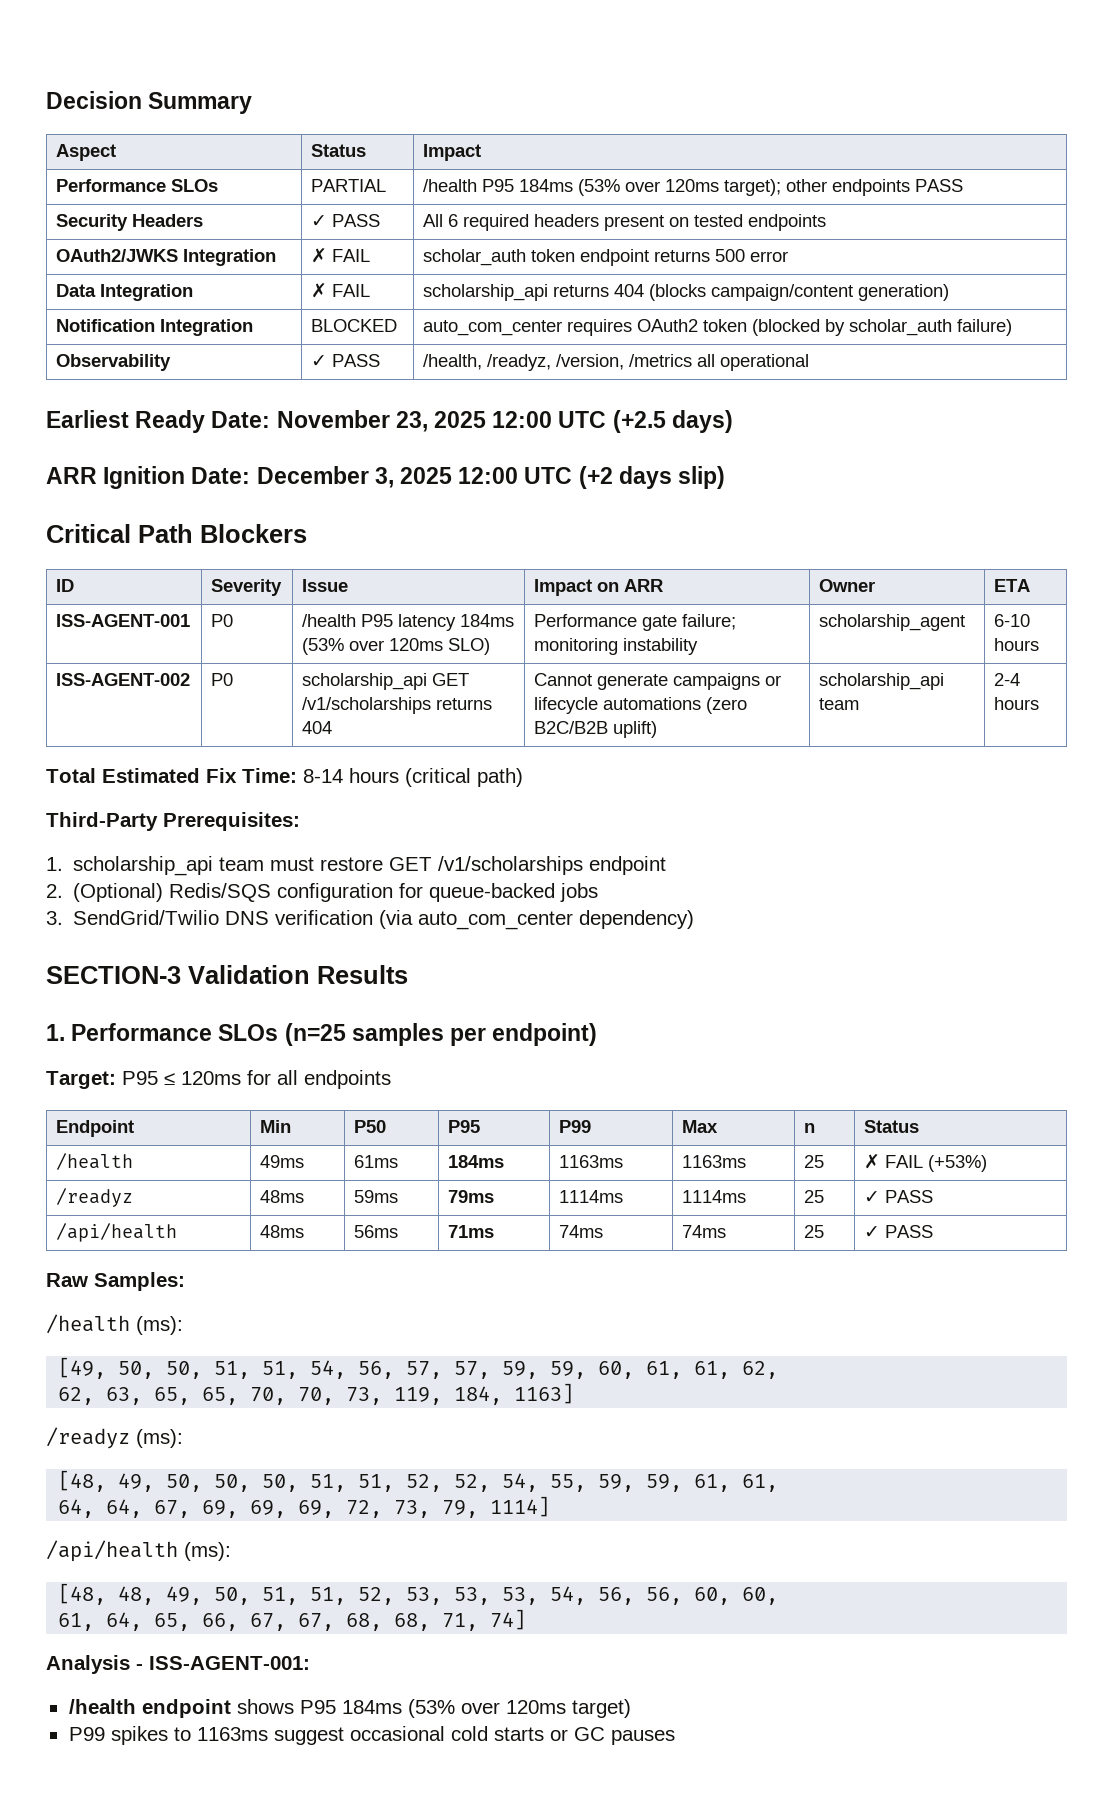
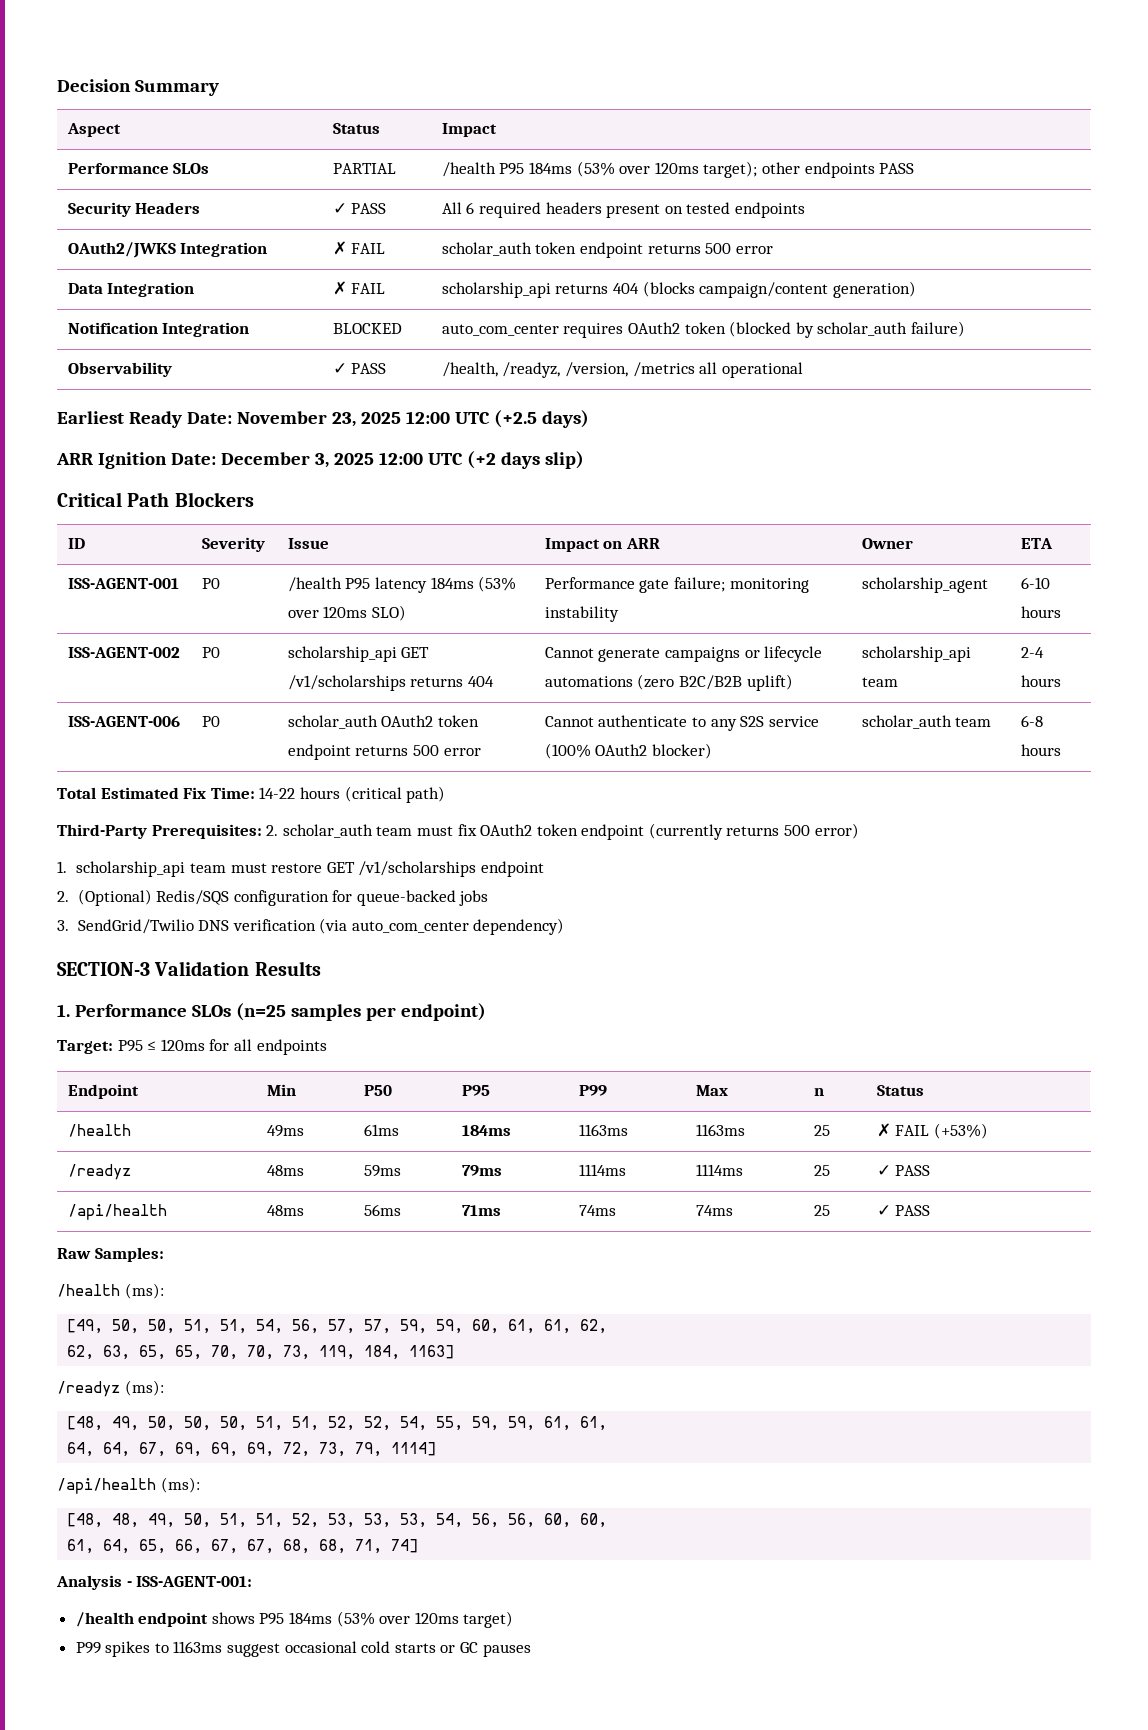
(1040, 703) none -> [67,716,180,727] [201,716,220,727] [287,715,480,729] [287,744,481,760] [544,715,819,731] [544,743,713,759] [861,715,992,729] [1020,715,1043,727] [1020,744,1061,756] // ISS-AGENT-006 | P0 | scholar_auth OAuth2 token endpoint returns 500 error | Cannot authenticate to any S2S service (100% OAuth2 blocker) | scholar_auth team | 6-8 hours
[303,769,343,783] 8-14 -> [259,787,296,799] 14-22
(300, 821) none -> [266,823,859,840] 2. scholar_auth team must fix OAuth2 token endpoint (currently returns 500 error)

